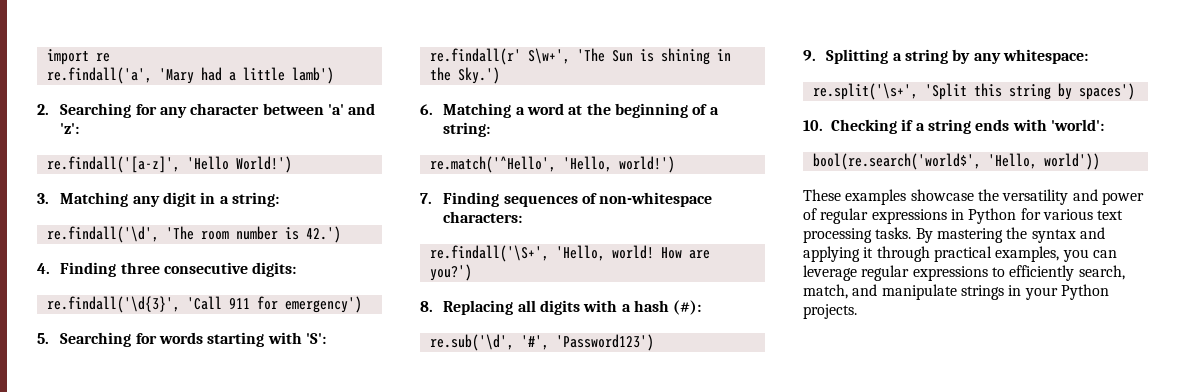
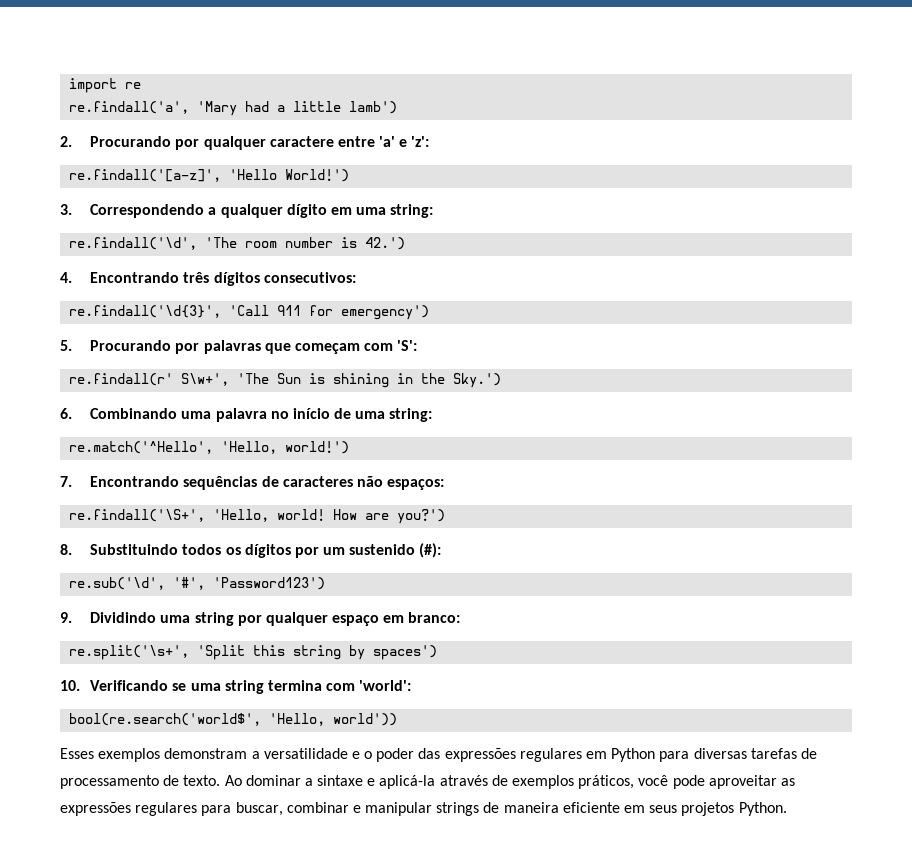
[60,103,376,118] Searching for any character between 'a' and -> [90,136,408,150] Procurando por qualquer caractere entre 'a' e
[60,192,229,207] Matching any digit in a -> [90,204,387,218] Correspondendo a qualquer dígito em uma
[60,262,297,277] Finding three consecutive digits: -> [90,272,356,286] Encontrando três dígitos consecutivos:
[60,332,302,347] Searching for words starting with -> [90,340,394,354] Procurando por palavras que começam com
[443,103,719,118] Matching a word at the beginning of a -> [90,408,386,422] Combinando uma palavra no início de uma
[443,192,713,207] [443,211,523,223] Finding sequences of non-whitespace characters: -> [90,476,445,490] Encontrando sequências de caracteres não espaços:
[443,300,669,315] Replacing all digits with a hash -> [90,544,416,558] Substituindo todos os dígitos por um sustenido
[826,49,1088,64] Splitting a string by any whitespace: -> [90,612,461,626] Dividindo uma string por qualquer espaço em branco:
[831,119,1104,134] [812,153,1100,170] [803,189,1144,205] [803,208,1124,224] [803,227,1105,243] [803,246,1117,262] [803,265,1125,281] [803,284,1109,300] [803,304,857,319] Checking if a string ends with 'world': // bool(re.search('world$', 'Hello, world')) // These examples showcase the versatility and power of regular expressions in Python for various text processing tasks. By mastering the syntax and applying it through practical examples, you can leverage regular expressions to efficiently search, match, and manipulate strings in your Python projects. -> [90,680,412,694] [69,713,398,726] [60,748,817,762] [60,775,795,789] [60,802,787,816] Verificando se uma string termina com 'world': // bool(re.search('world$', 'Hello, world')) // Esses exemplos demonstram a versatilidade e o poder das expressões regulares em Python para diversas tarefas de processamento de texto. Ao dominar a sintaxe e aplicá-la através de exemplos práticos, você pode aproveitar as expressões regulares para buscar, combinar e manipular strings de maneira eficiente em seus projetos Python.

